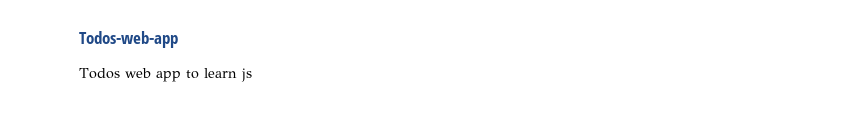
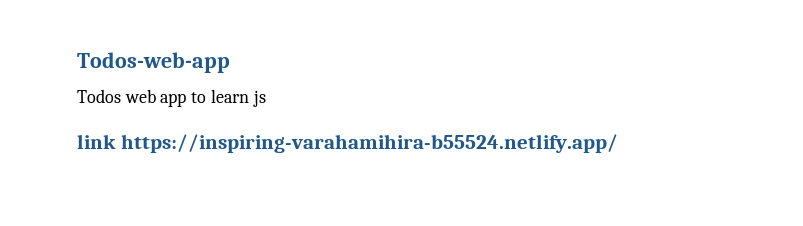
(252, 75) none -> [77,134,618,153] // link https://inspiring-varahamihira-b55524.netlify.app/

